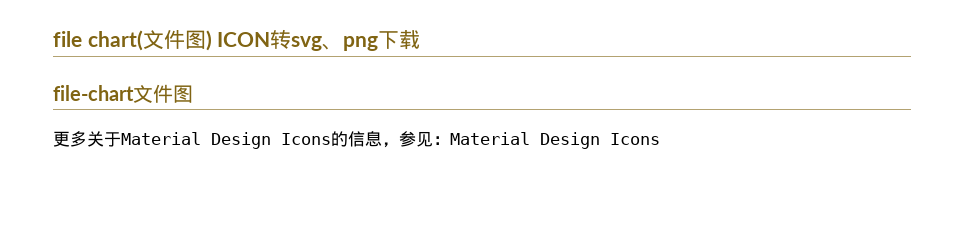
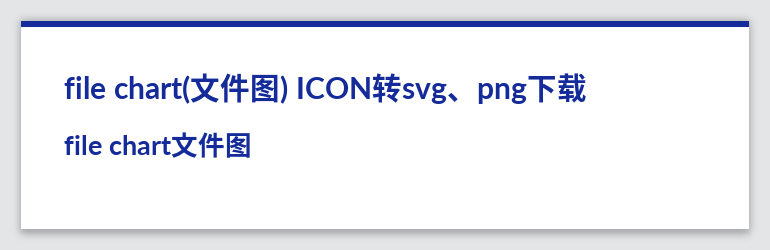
[53,84,193,103] [53,131,660,149] file-chart文件图 // 更多关于Material Design Icons的信息，参见：Material Design Icons -> [64,132,253,158] file chart文件图

